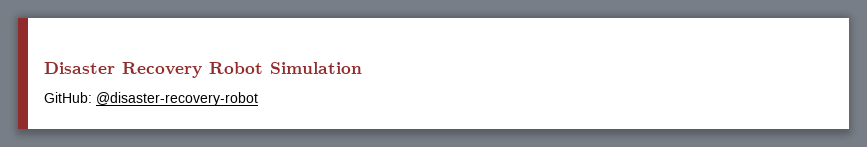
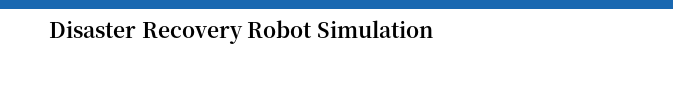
[44,92,258,106] // GitHub: @disaster-recovery-robot -> (434, 29) none

